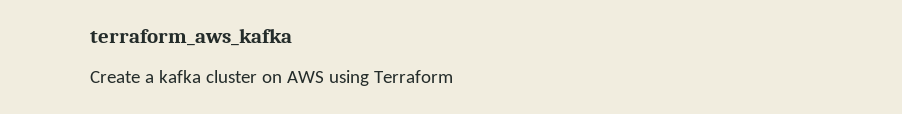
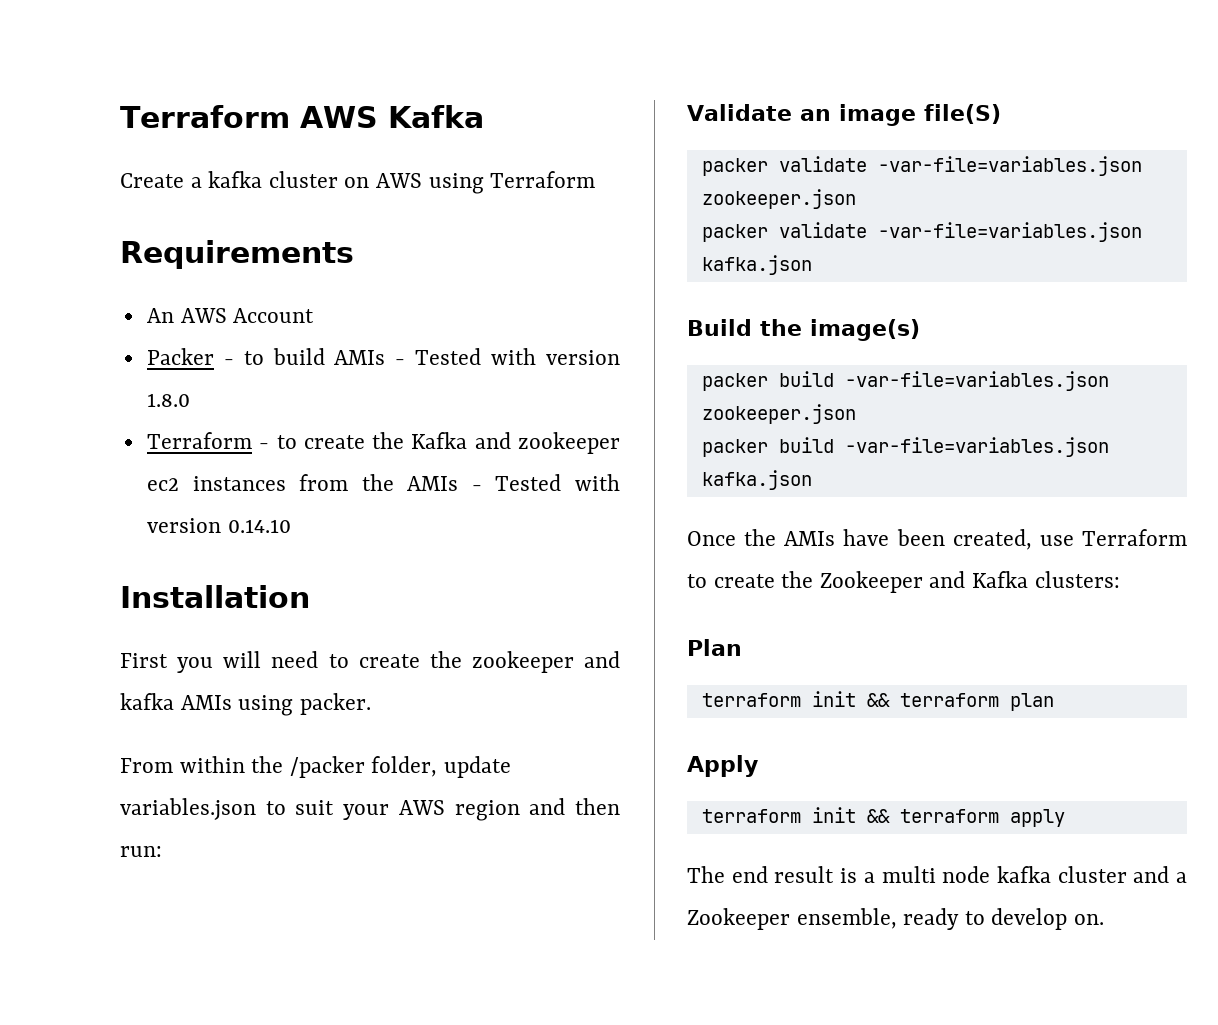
[90,28,292,46] terraform_aws_kafka -> [120,105,484,128] Terraform AWS Kafka
(453, 76) none -> [120,240,354,269] [146,308,315,323] [146,348,620,365] [146,393,190,407] [146,432,620,454] [146,474,620,491] [146,518,291,533] [120,585,310,608] [120,651,620,673] [120,693,371,716] [120,756,512,778] [120,798,620,821] [120,846,162,857] [687,104,1001,126] [701,156,1142,176] [701,189,856,209] [701,222,1142,242] [701,255,812,275] [687,319,920,341] [701,371,1109,391] [701,404,856,424] [701,437,1109,457] [701,470,812,490] [687,529,1187,550] [687,571,1120,593] [687,639,742,656] [701,691,1054,711] [687,755,758,777] [701,807,1065,827] [687,866,1187,883] [687,908,1105,930] // Requirements // An AWS Account // Packer - to build AMIs - Tested with version 1.8.0 // Terraform - to create the Kafka and zookeeper ec2 instances from the AMIs - Tested with version 0.14.10 // Installation // First you will need to create the zookeeper and kafka AMIs using packer. // From within the /packer folder, update variables.json to suit your AWS region and then run: // Validate an image file(S) // packer validate -var-file=variables.json zookeeper.json // packer validate -var-file=variables.json kafka.json // Build the image(s) // packer build -var-file=variables.json zookeeper.json // packer build -var-file=variables.json kafka.json // Once the AMIs have been created, use Terraform to create the Zookeeper and Kafka clusters: // Plan // terraform init && terraform plan // Apply // terraform init && terraform apply // The end result is a multi node kafka cluster and a Zookeeper ensemble, ready to develop on.

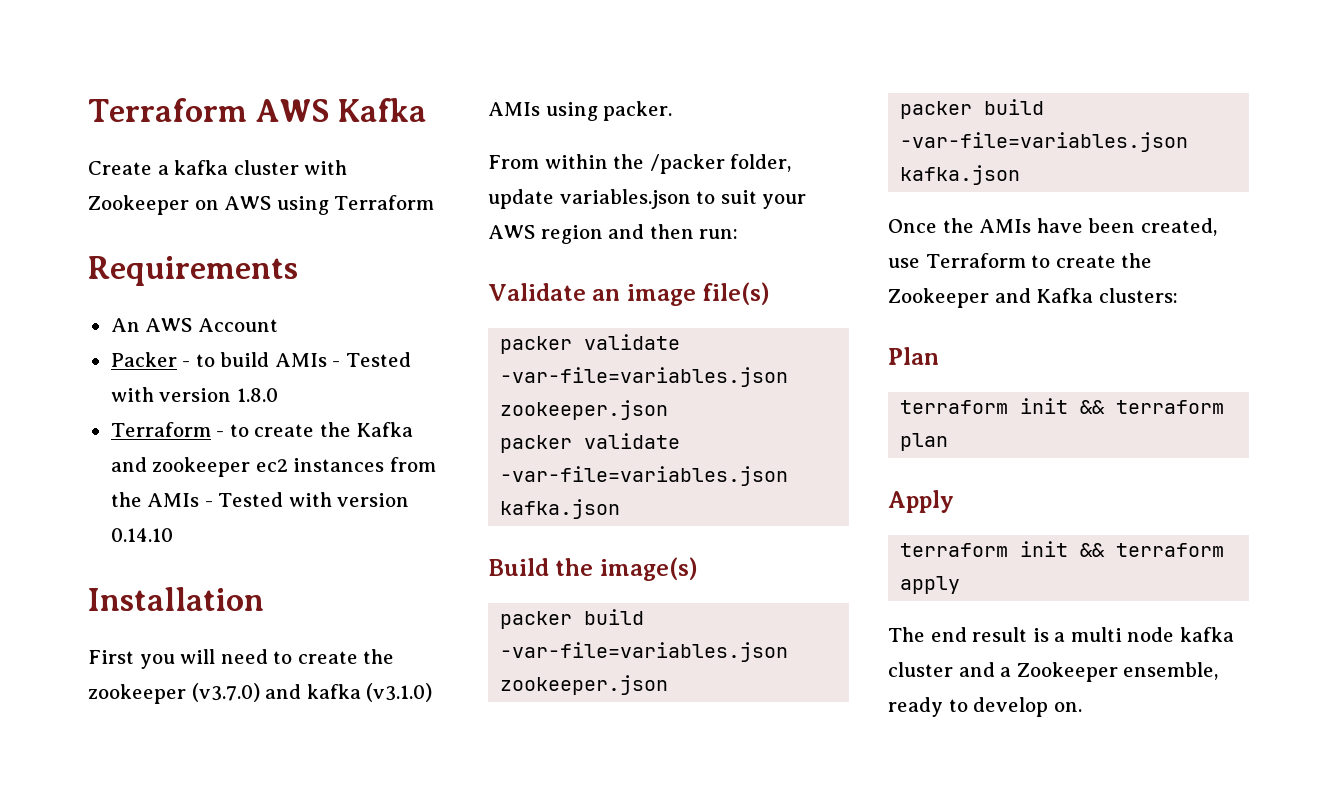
(338, 179) none -> [304,160,348,175] [88,195,189,215] with Zookeeper
(574, 662) none -> [191,683,260,702] (v3.7.0)
(174, 701) none -> [366,683,433,702] (v3.1.0)
[923,104,1001,124] file(S) -> [702,282,771,305] file(s)

